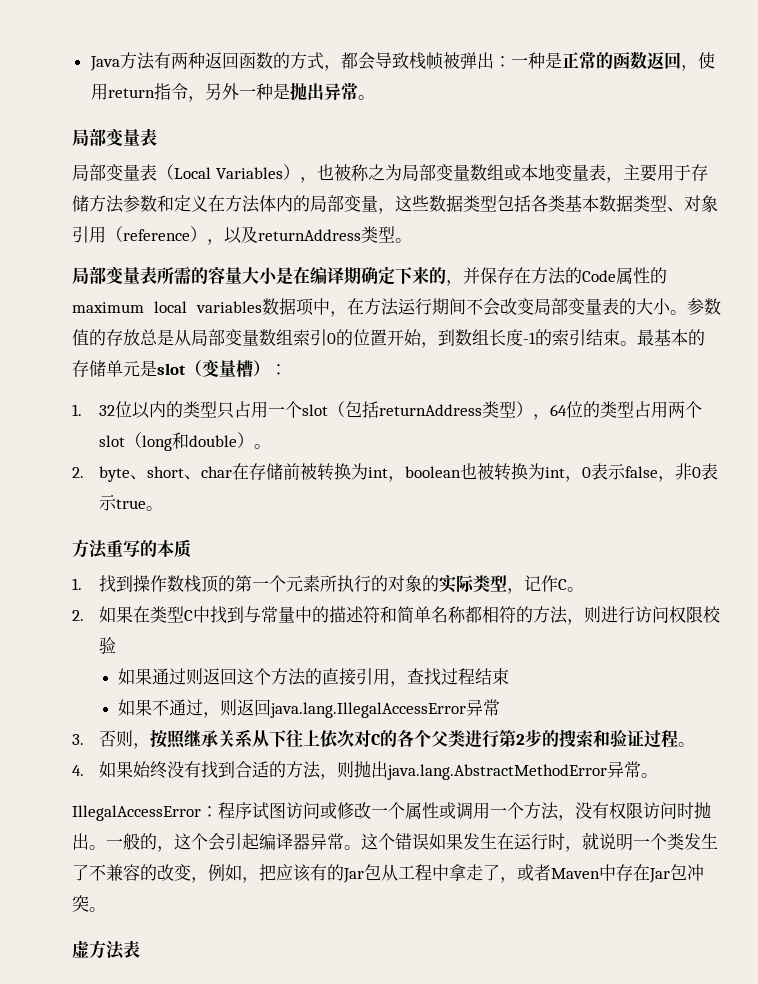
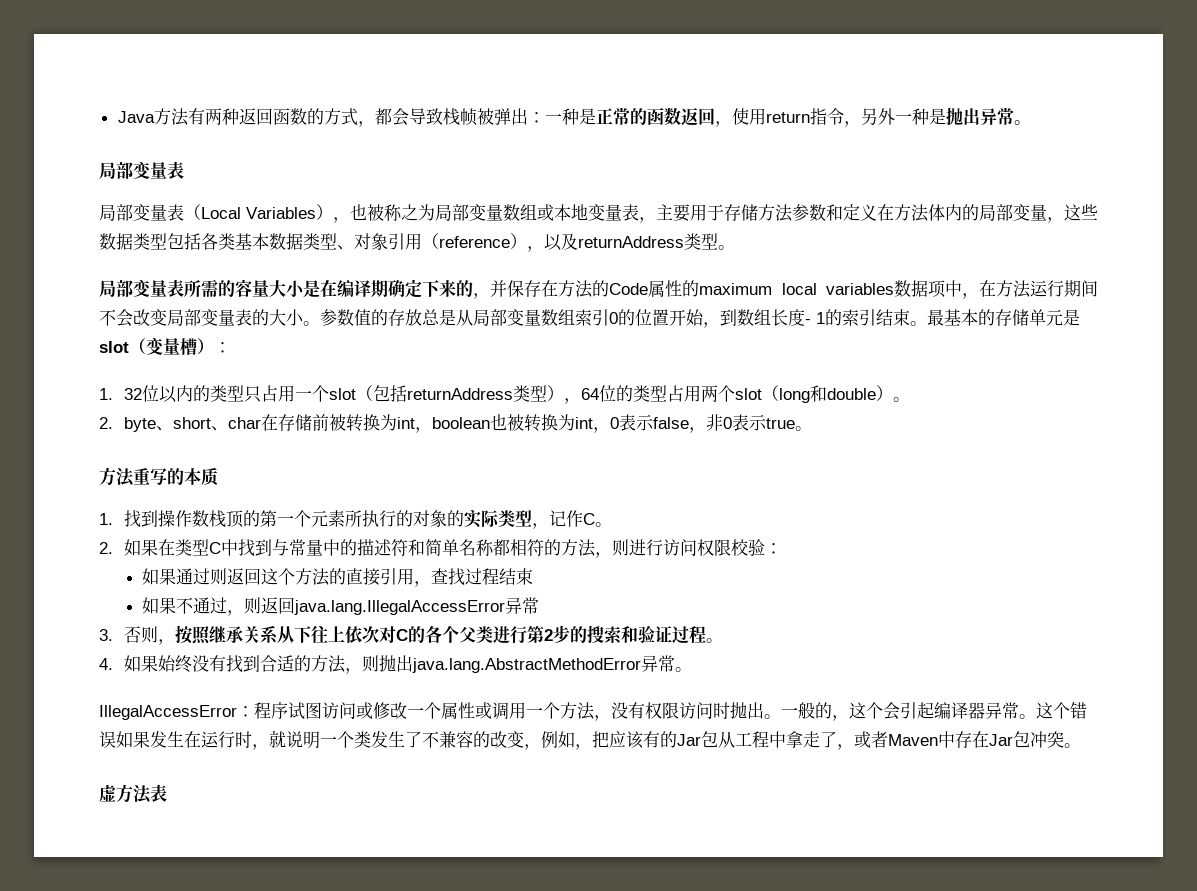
[523,332,536,344] -1 -> [805,312,825,324] - 1
(117, 645) none -> [764,543,782,554] ：

